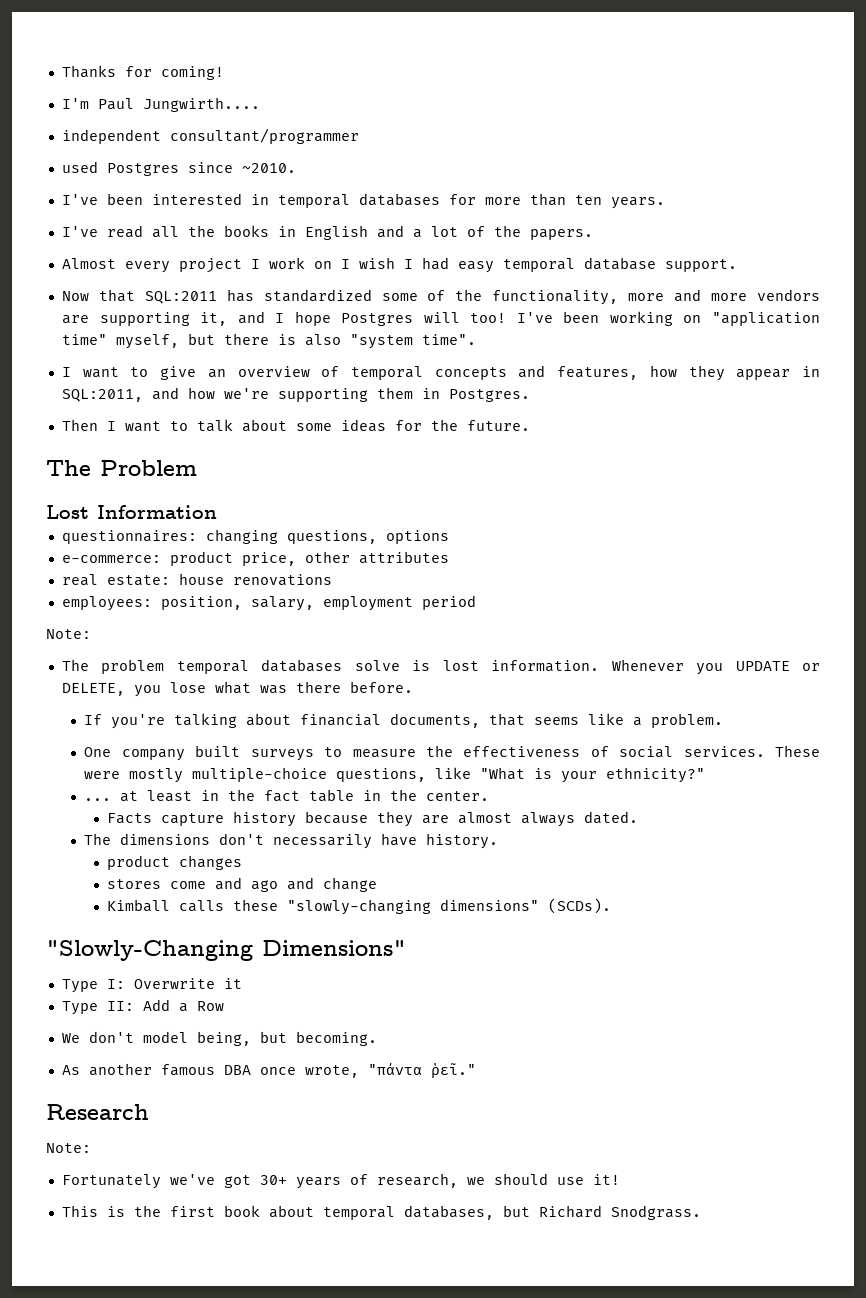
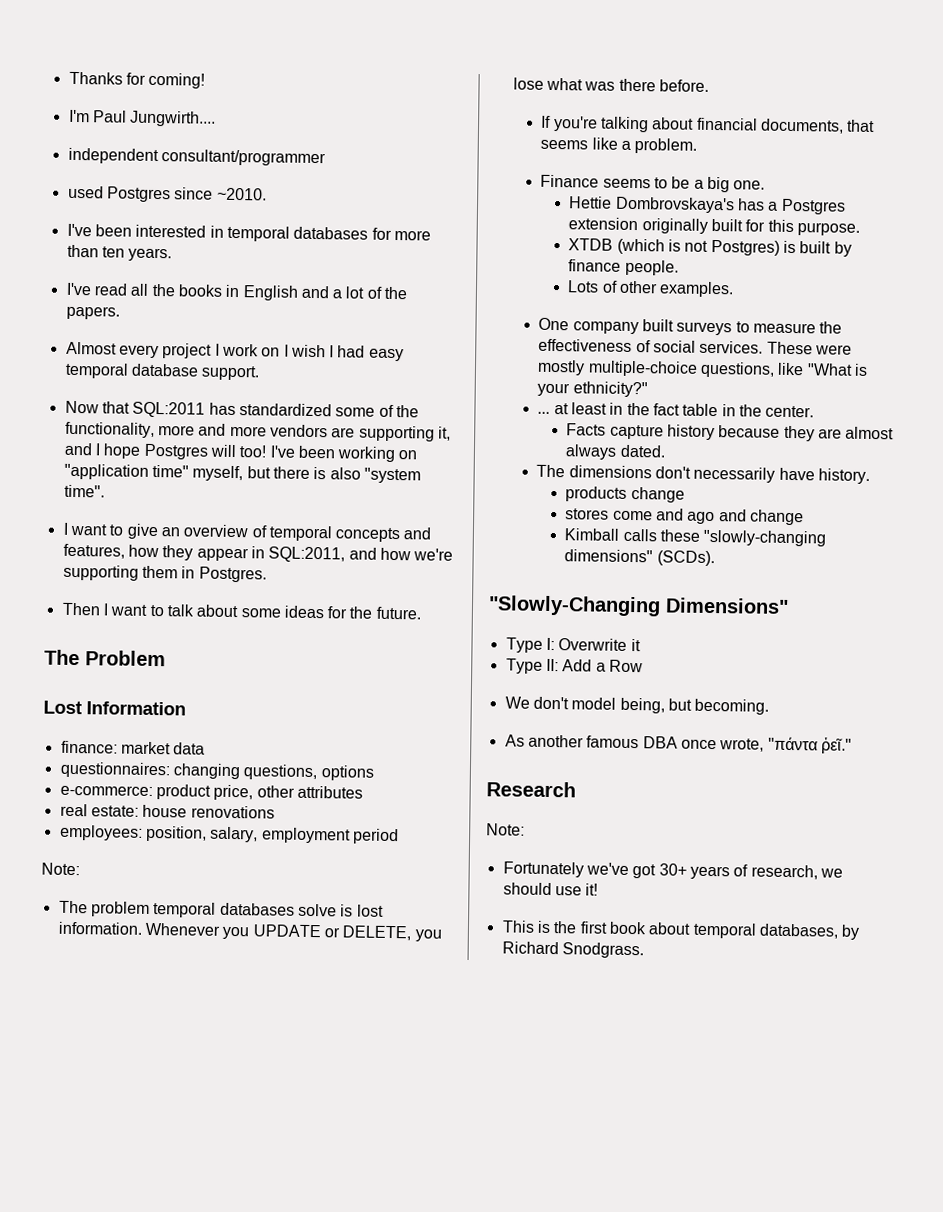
(217, 512) none -> [60,740,206,755] // finance: market data
(724, 720) none -> [540,174,766,193] [569,196,846,215] [568,217,860,236] [568,238,852,257] [568,259,679,276] [567,280,735,298] // Finance seems to be a big one. // Hettie Dombrovskaya's has a Postgres extension originally built for this purpose. // XTDB (which is not Postgres) is built by finance people. // Lots of other examples.
[106,855,242,870] product changes -> [565,486,685,503] products change
[502,1205,530,1217] but -> [841,924,861,940] by

